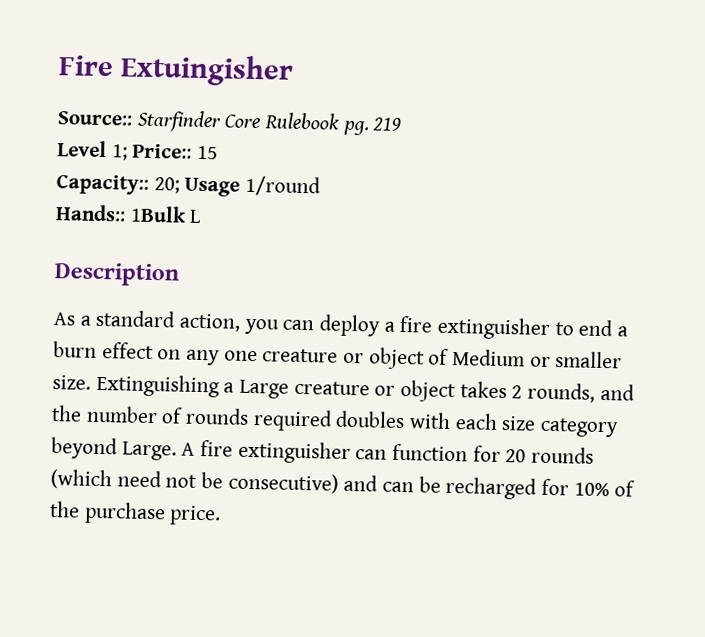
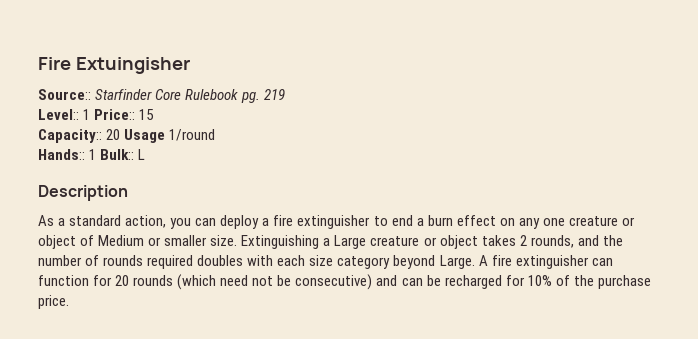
[57,140,128,161] Level 1; -> [38,109,91,120] Level:: 1
[153,177,180,194] 20; -> [106,129,121,140] 20
[129,205,187,223] 1Bulk -> [89,149,135,160] 1 Bulk::

